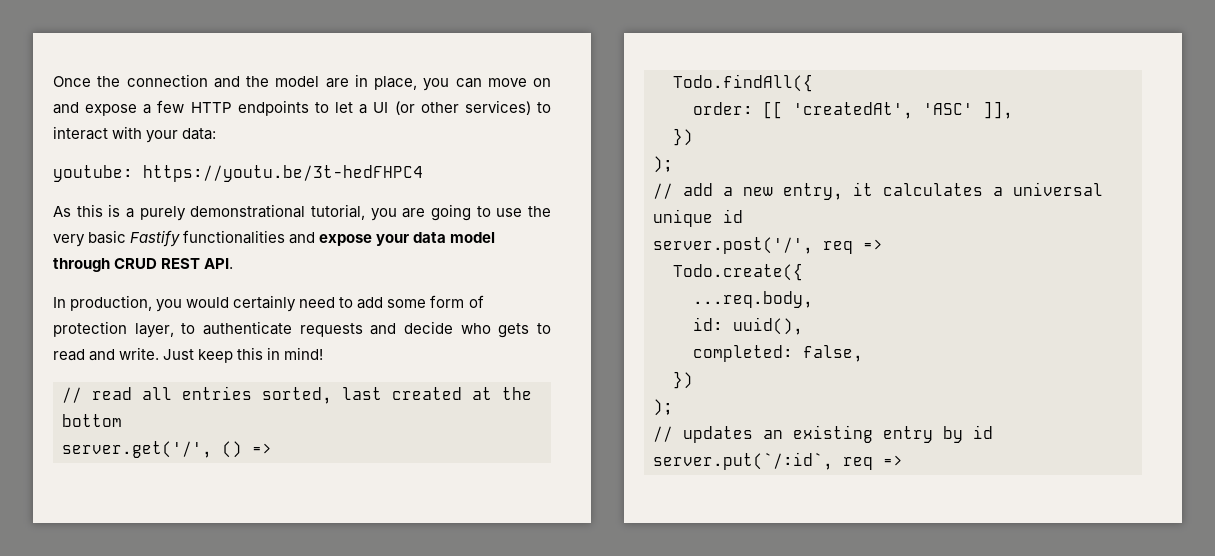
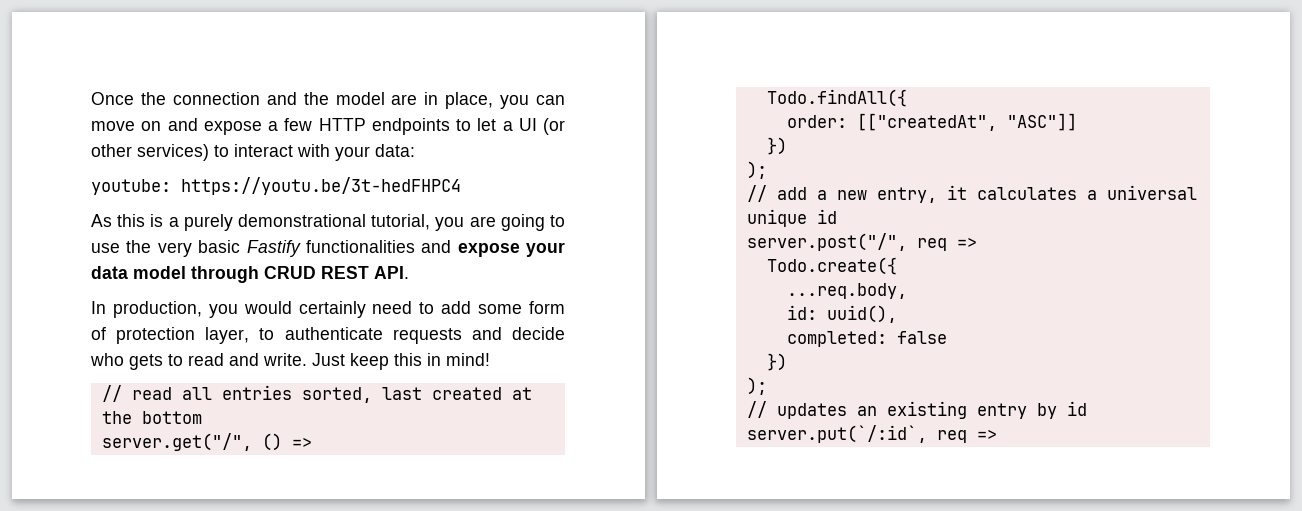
[62,441,212,458] server.get('/', -> [101,433,252,451] server.get("/",
[763,101,1013,119] [[ 'createdAt', 'ASC' ]], -> [856,113,1077,131] [["createdAt", "ASC"]]
[653,237,813,254] server.post('/', -> [746,233,907,251] server.post("/",
[803,345,863,362] false, -> [896,331,947,344] false

